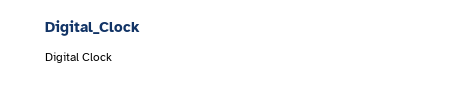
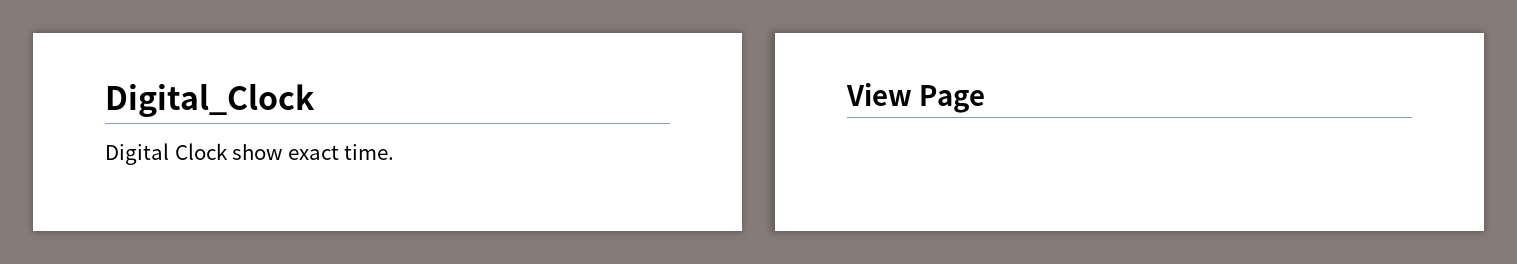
(113, 57) none -> [232,144,395,160] [846,83,986,113] show exact time. // View Page

